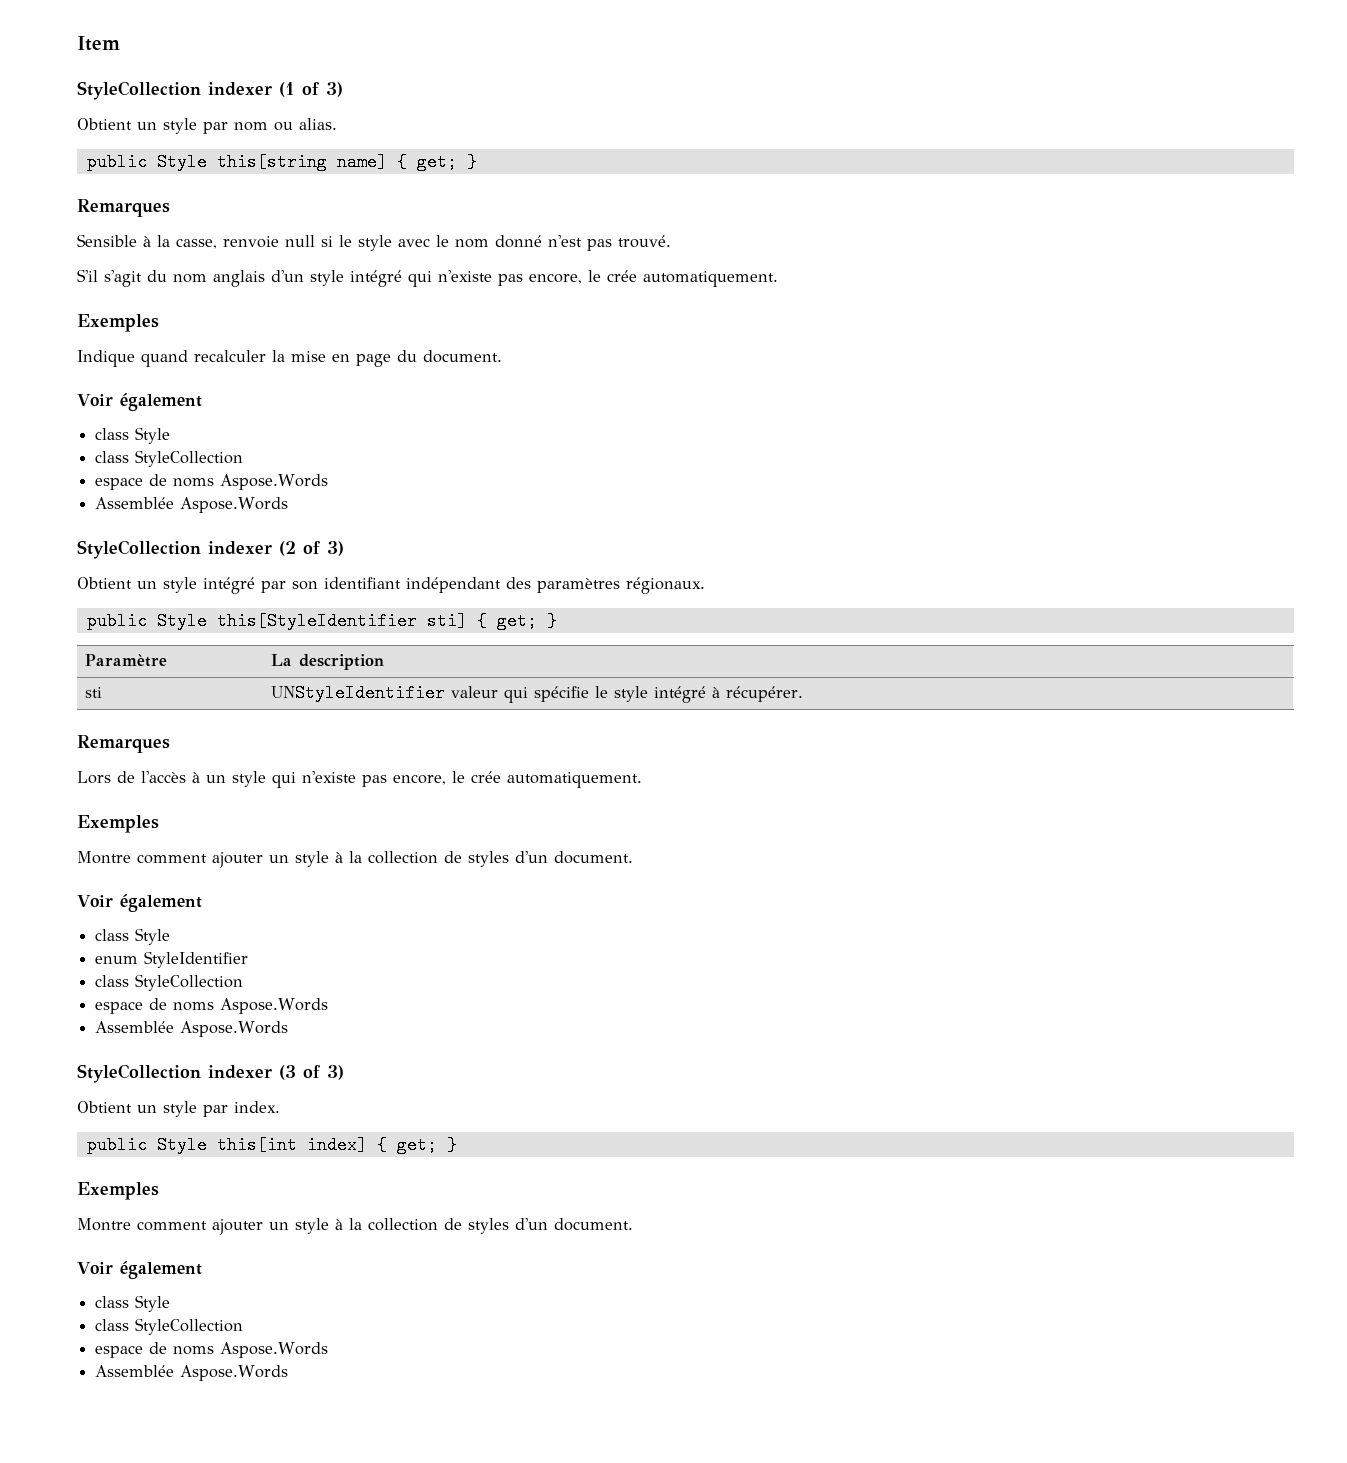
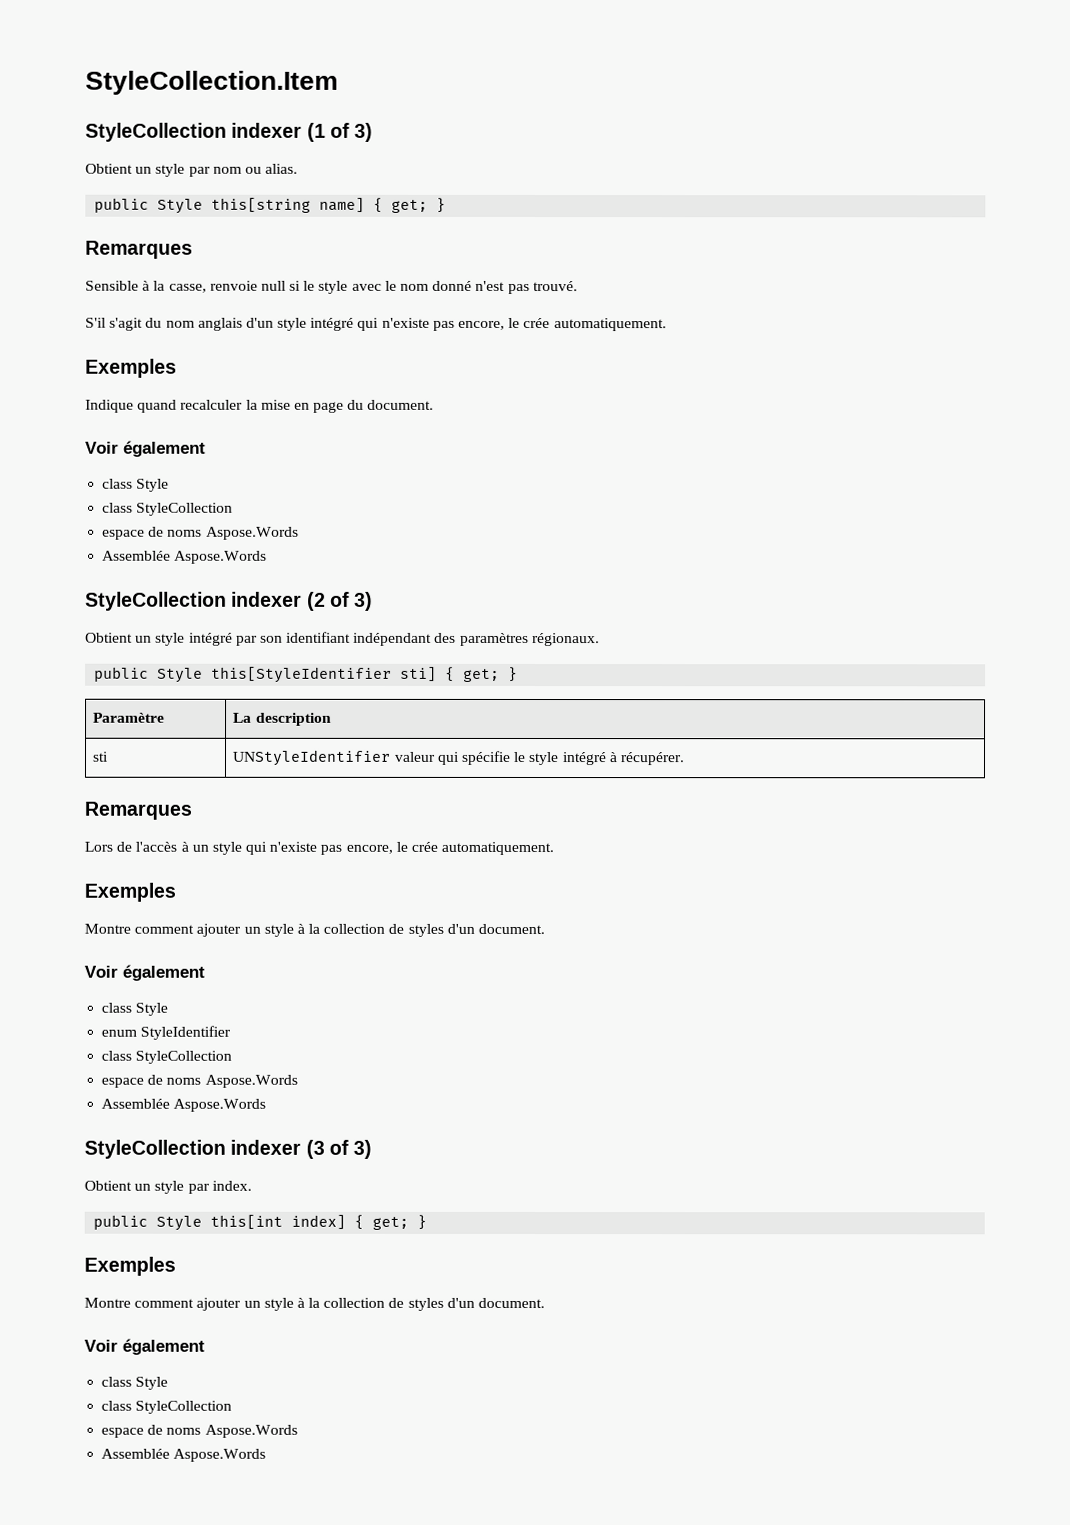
[77,36,120,51] Item -> [85,70,339,95] StyleCollection.Item

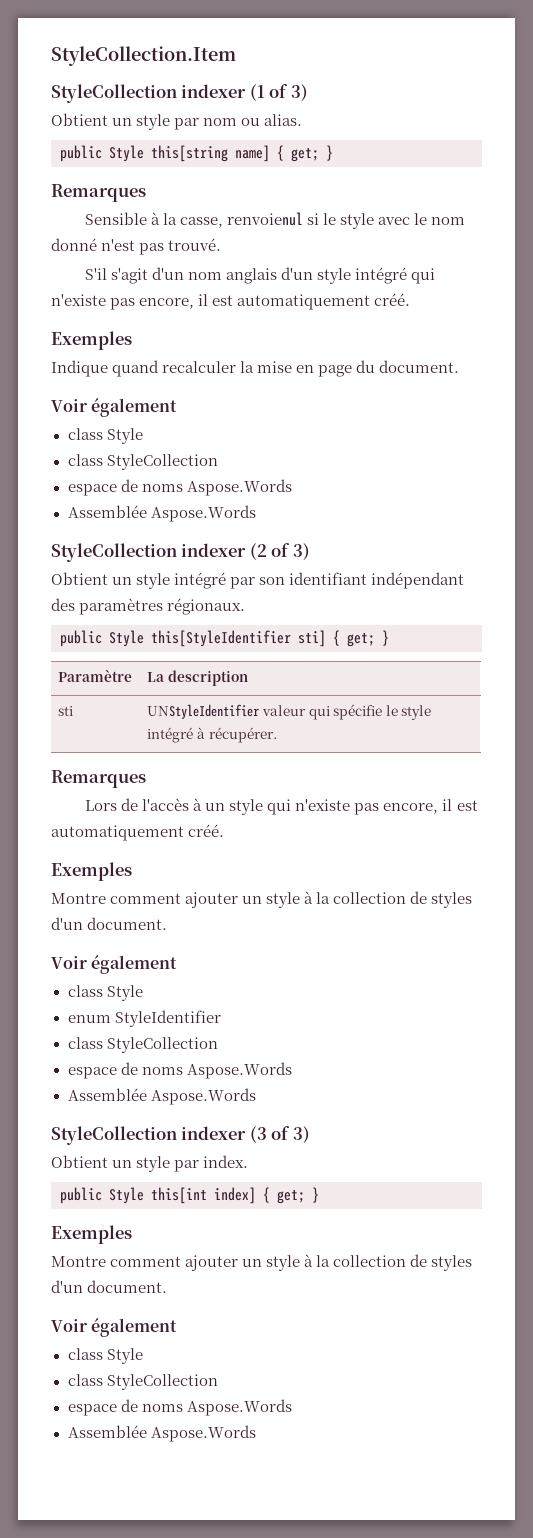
[209,280,286,291] renvoie null -> [227,212,304,226] renvoienul
[145,317,163,328] du -> [152,267,185,280] d'un
[508,317,667,332] le crée automatiquement. -> [198,293,411,310] il est automatiquement créé.
[395,841,555,856] le crée automatiquement. -> [442,799,478,811] [51,824,225,841] il est automatiquement créé.

